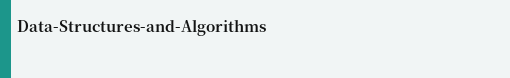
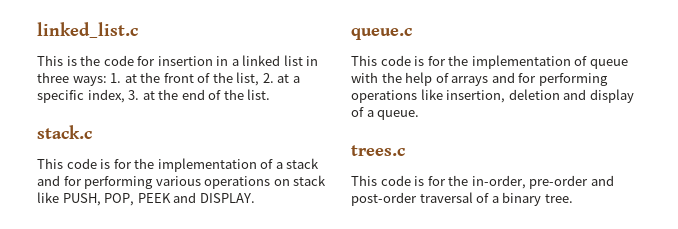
[17,19,266,36] Data-Structures-and-Algorithms -> [37,22,138,38] [37,55,319,66] [37,72,300,86] [37,89,271,103] [37,125,92,139] [37,158,320,172] [37,175,327,189] [37,192,255,206] [351,28,412,40] [351,55,628,69] [351,72,608,86] [351,89,634,103] [351,107,420,120] [351,145,405,156] [351,175,614,189] [351,192,573,206] linked_list.c // This is the code for insertion in a linked list in three ways: 1. at the front of the list, 2. at a specific index, 3. at the end of the list. // stack.c // This code is for the implementation of a stack and for performing various operations on stack like PUSH, POP, PEEK and DISPLAY. // queue.c // This code is for the implementation of queue with the help of arrays and for performing operations like insertion, deletion and display of a queue. // trees.c // This code is for the in-order, pre-order and post-order traversal of a binary tree.

